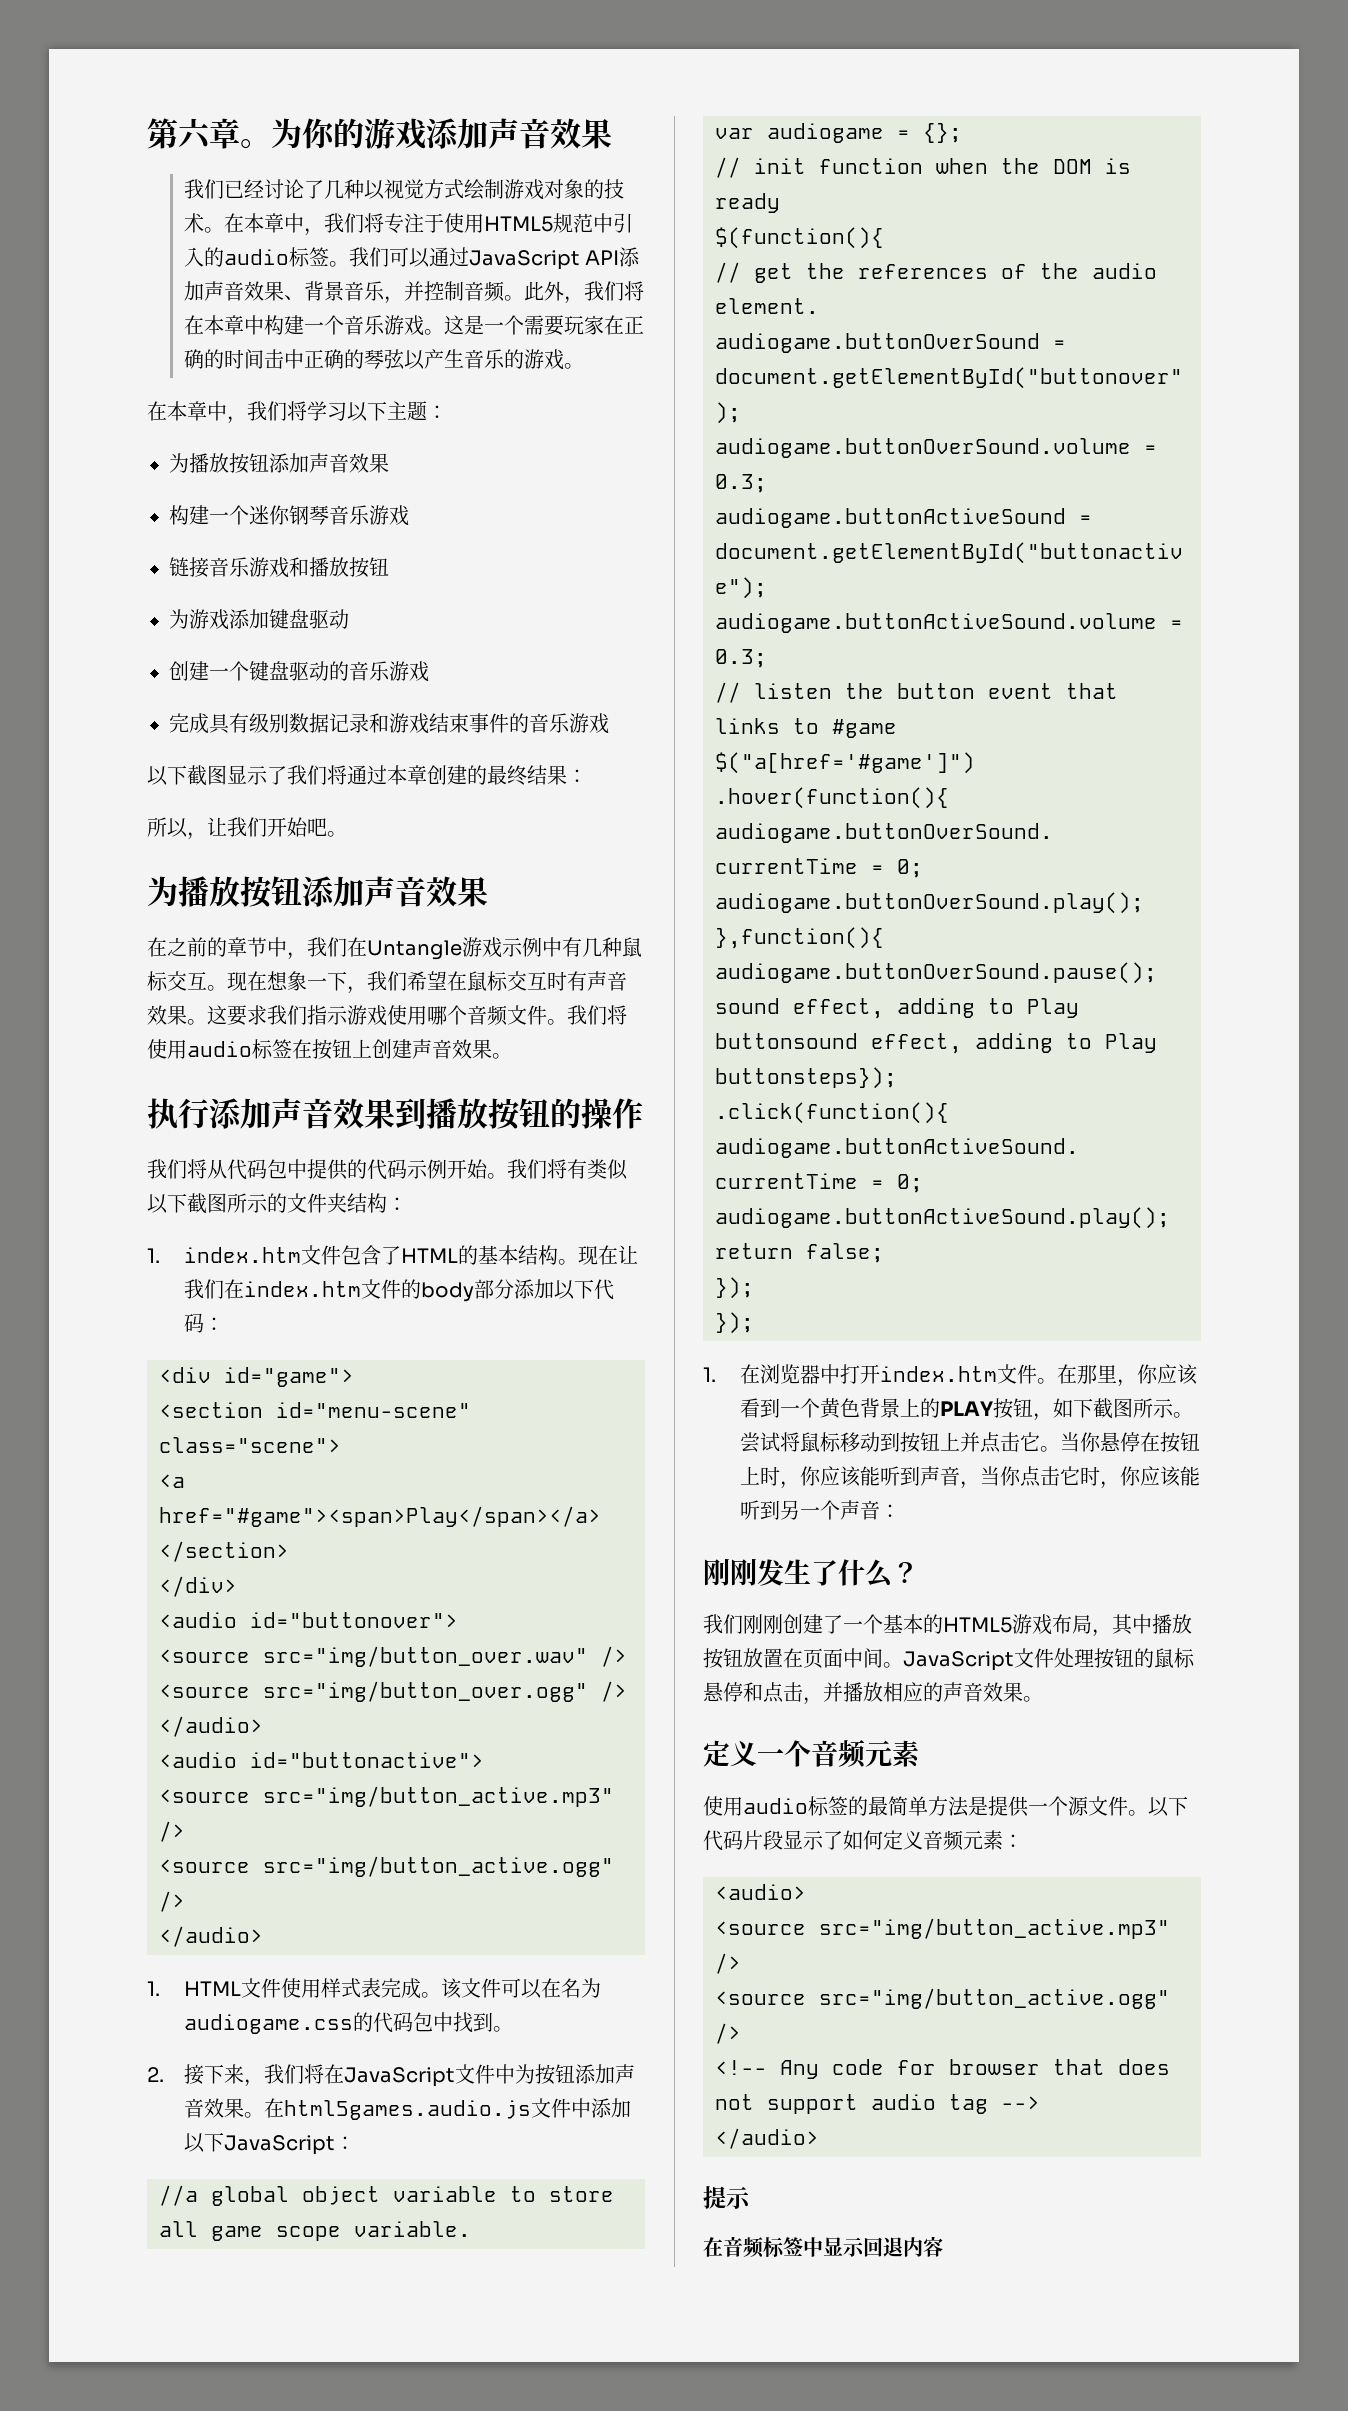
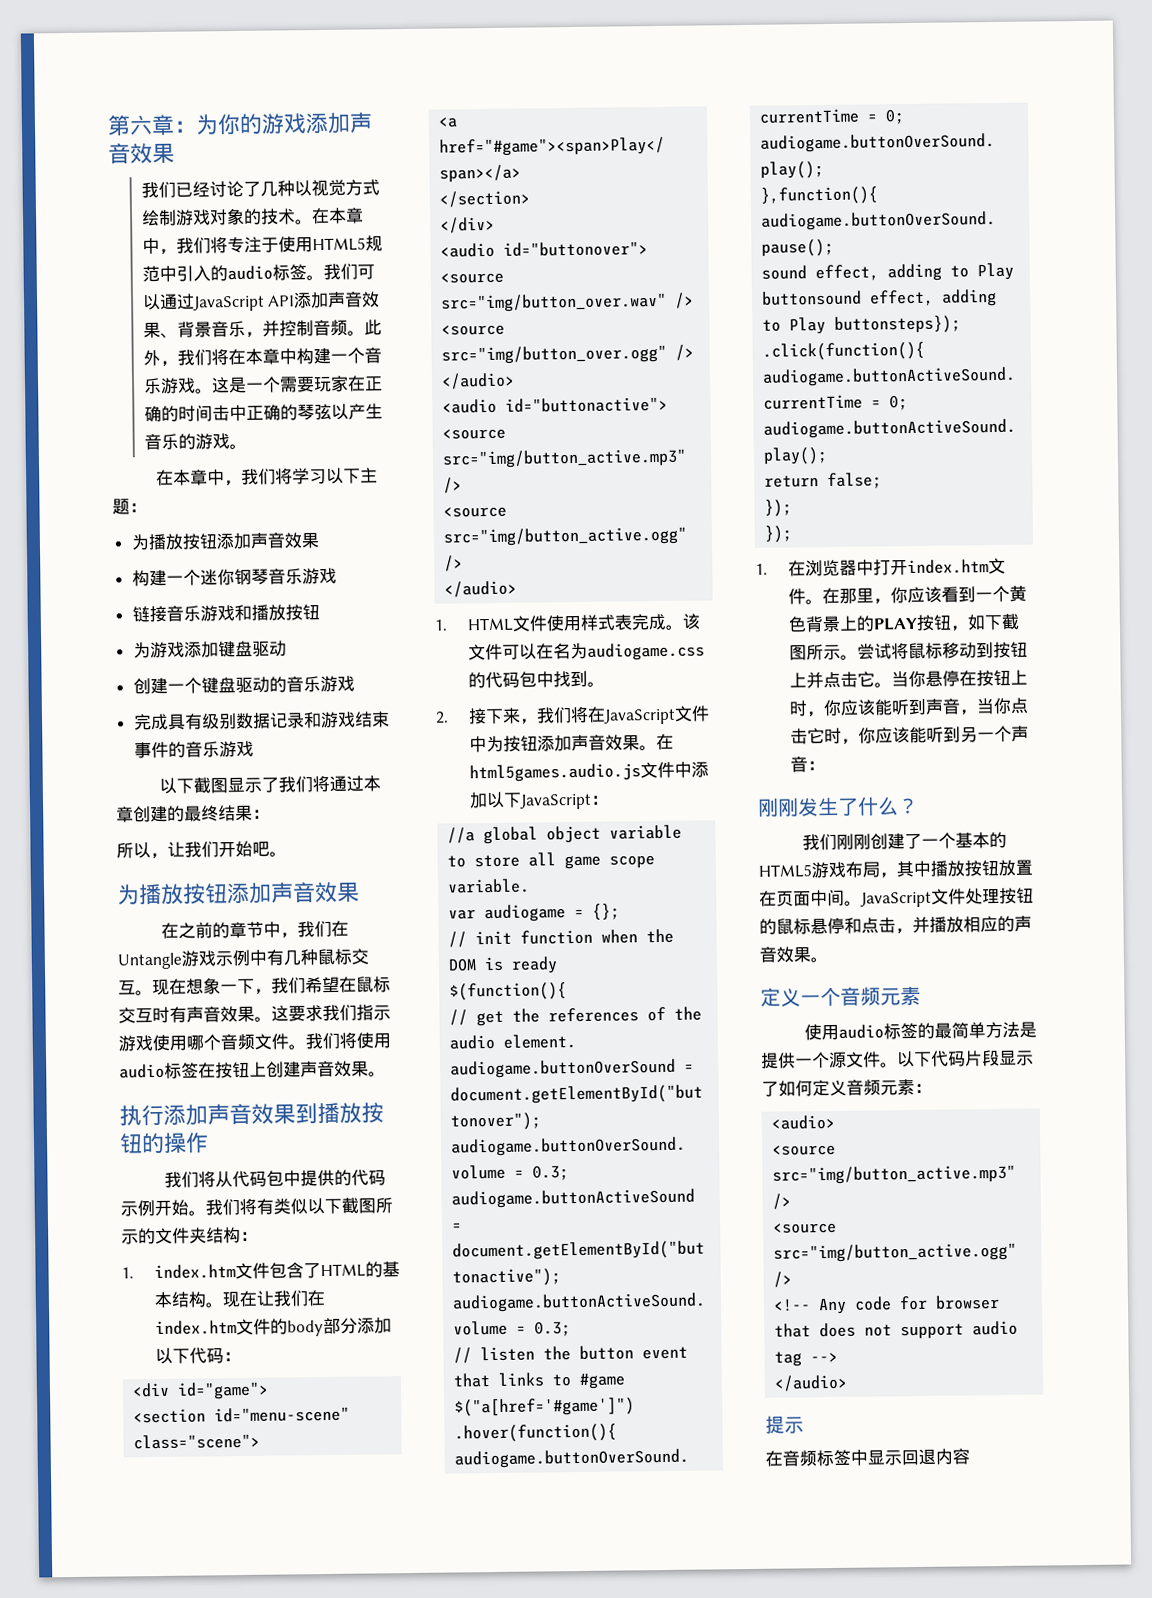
[240,139,271,149] 。 -> [173,120,197,133] ：

